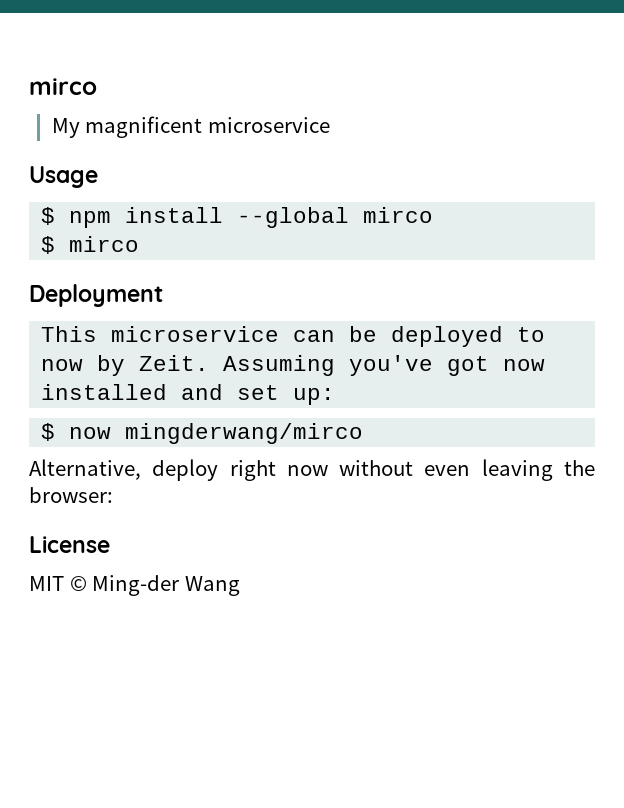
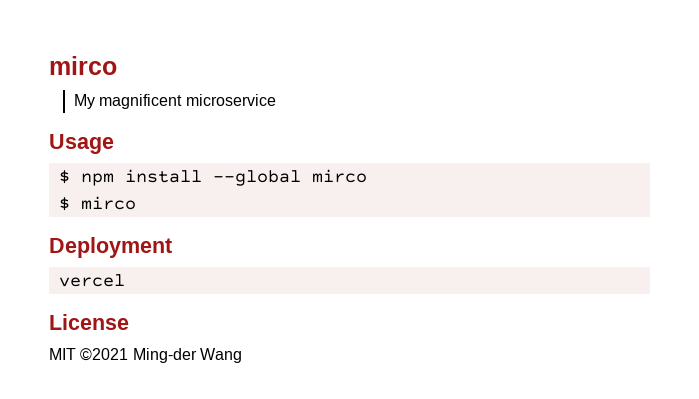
[41,326,546,347] [41,355,546,376] [41,384,336,405] [41,423,364,444] [29,459,595,481] [29,487,113,503] This microservice can be deployed to now by Zeit. Assuming you've got now installed and set up: // $ now mingderwang/mirco // Alternative, deploy right now without even leaving the browser: -> [58,274,125,287] vercel
[69,576,87,591] © -> [80,348,129,361] ©2021

